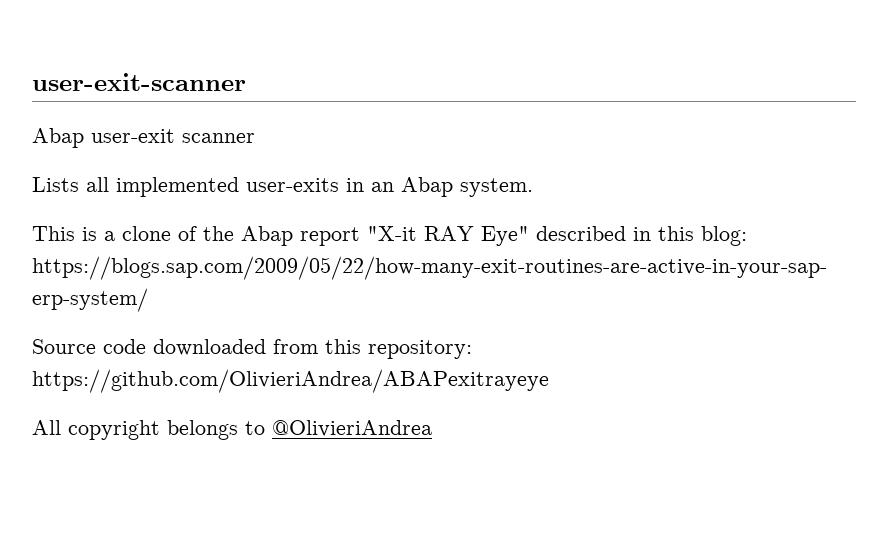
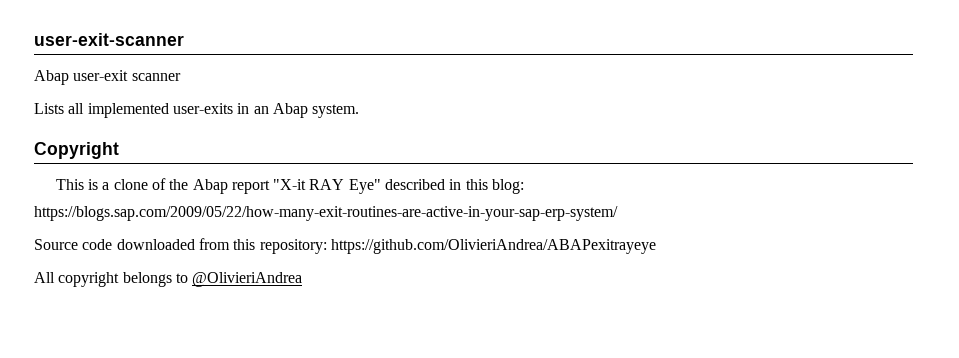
(533, 187) none -> [34,142,119,159] // Copyright

